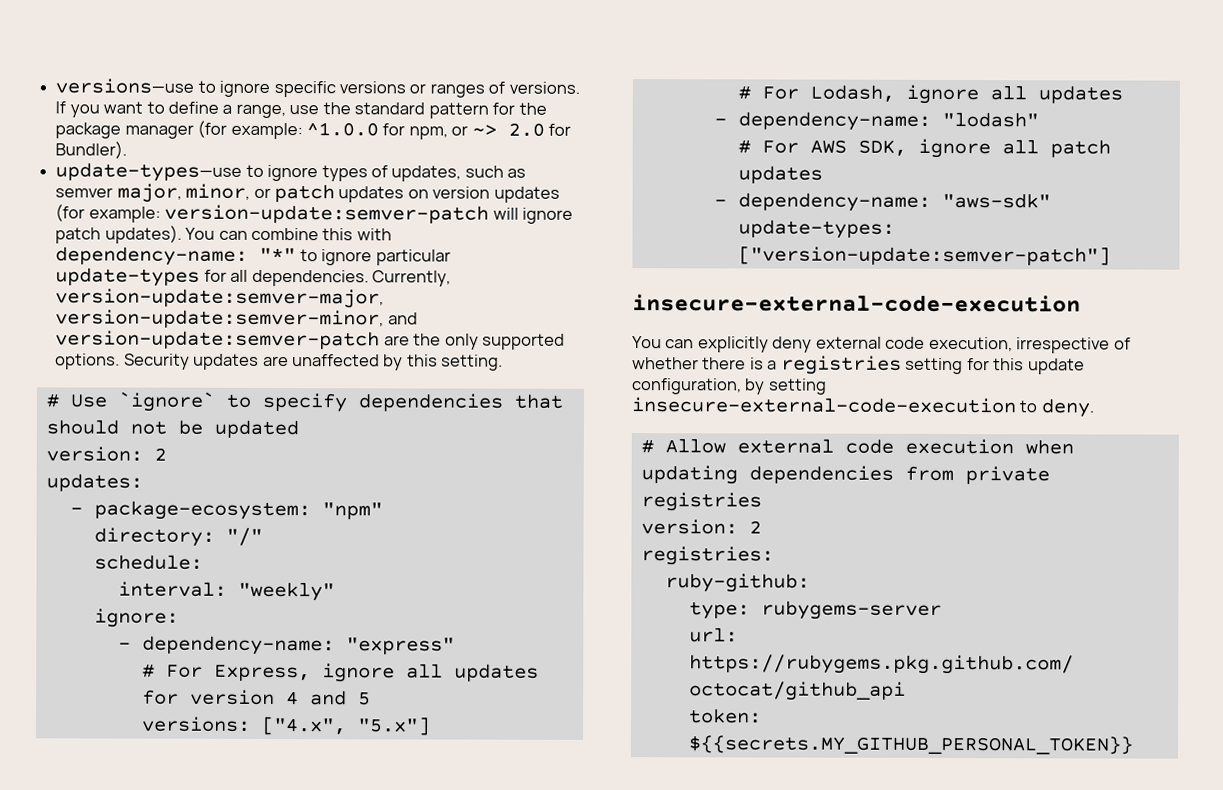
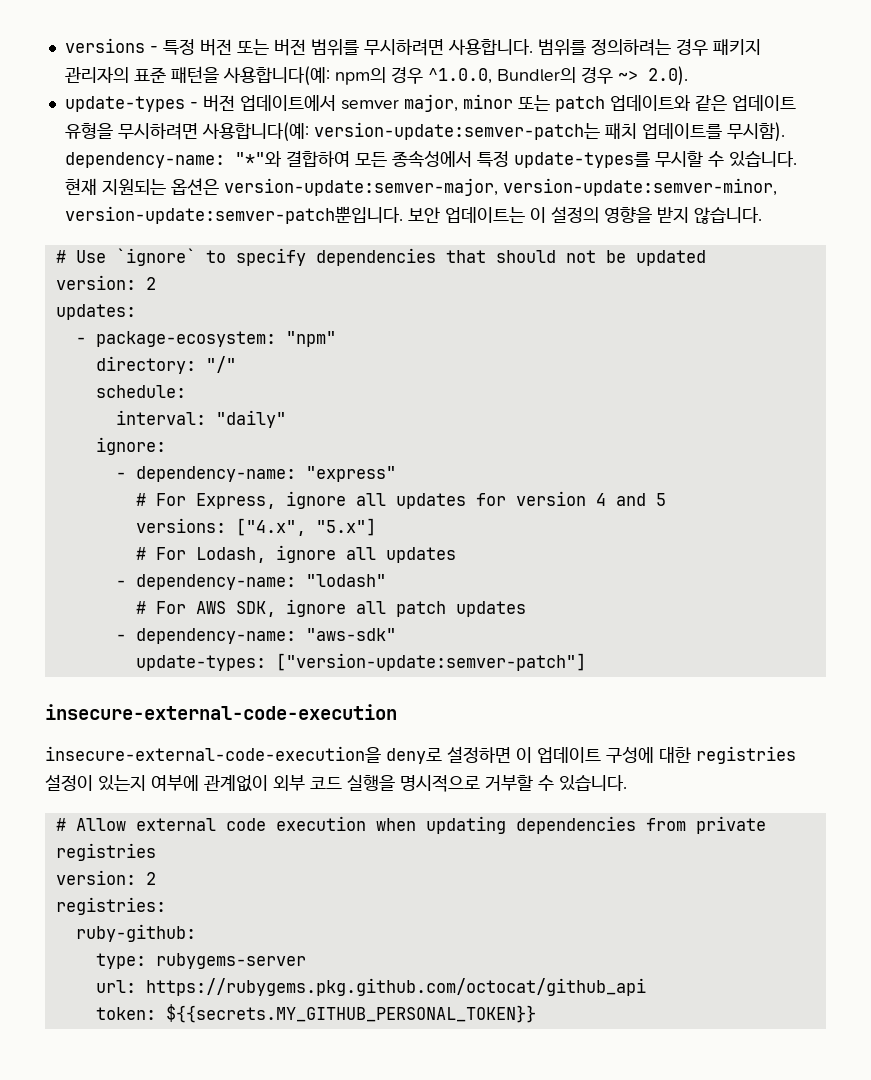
[55,78,580,98] [55,101,547,119] [55,120,572,140] [55,141,128,159] [55,162,527,182] [55,183,560,203] [55,204,573,224] [55,225,392,244] [55,246,451,266] [55,267,451,287] [55,288,385,309] [55,309,418,329] [55,330,565,350] [55,353,504,371] versions—use to ignore specific versions or ranges of versions. If you want to define a range, use the standard pattern for the package manager (for example: ^1.0.0 for npm, or ~> 2.0 for Bundler). // update-types—use to ignore types of updates, such as semver major, minor, or patch updates on version updates (for example: version-update:semver-patch will ignore patch updates). You can combine this with dependency-name: "*" to ignore particular update-types for all dependencies. Currently, version-update:semver-major, version-update:semver-minor, and version-update:semver-patch are the only supported options. Security updates are unaffected by this setting. -> [64,38,761,56] [64,66,688,86] [64,94,796,112] [64,122,785,142] [64,151,797,168] [64,178,777,196] [64,206,762,224] versions - 특정 버전 또는 버전 범위를 무시하려면 사용합니다. 범위를 정의하려는 경우 패키지 관리자의 표준 패턴을 사용합니다(예: npm의 경우 ^1.0.0, Bundler의 경우 ~> 2.0). // update-types - 버전 업데이트에서 semver major, minor 또는 patch 업데이트와 같은 업데이트 유형을 무시하려면 사용합니다(예: version-update:semver-patch는 패치 업데이트를 무시함). dependency-name: "*"와 결합하여 모든 종속성에서 특정 update-types를 무시할 수 있습니다. 현재 지원되는 옵션은 version-update:semver-major, version-update:semver-minor, version-update:semver-patch뿐입니다. 보안 업데이트는 이 설정의 영향을 받지 않습니다.
[237,581,335,602] "weekly" -> [215,410,286,428] "daily"
[632,336,1131,354] [632,355,1085,375] [632,378,827,395] [631,397,1094,418] You can explicitly deny external code execution, irrespective of whether there is a registries setting for this update configuration, by setting insecure-external-code-execution to deny. -> [45,746,796,764] [45,774,627,792] insecure-external-code-execution을 deny로 설정하면 이 업데이트 구성에 대한 registries 설정이 있는지 여부에 관계없이 외부 코드 실행을 명시적으로 거부할 수 있습니다.

